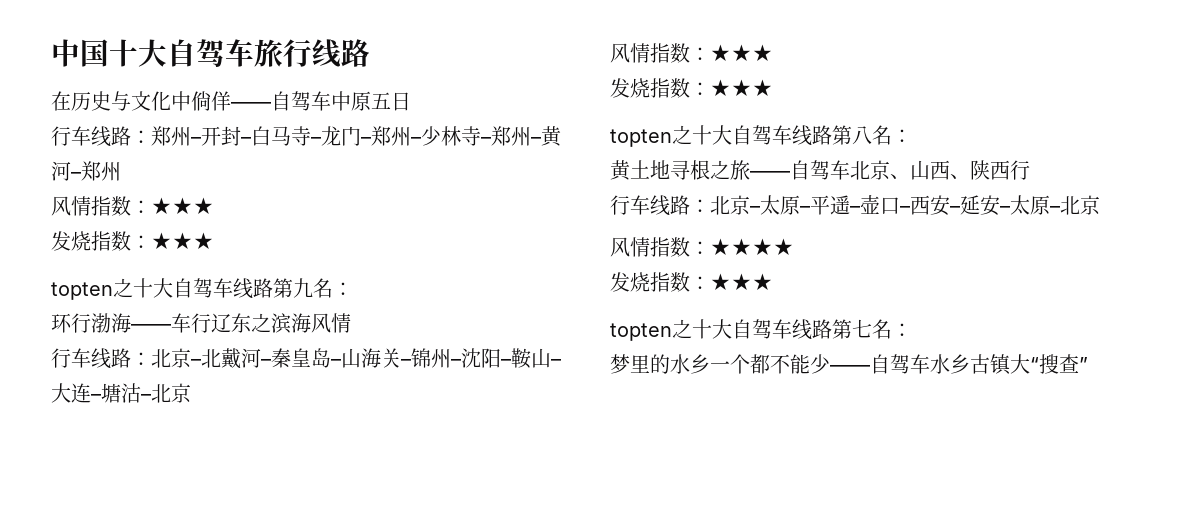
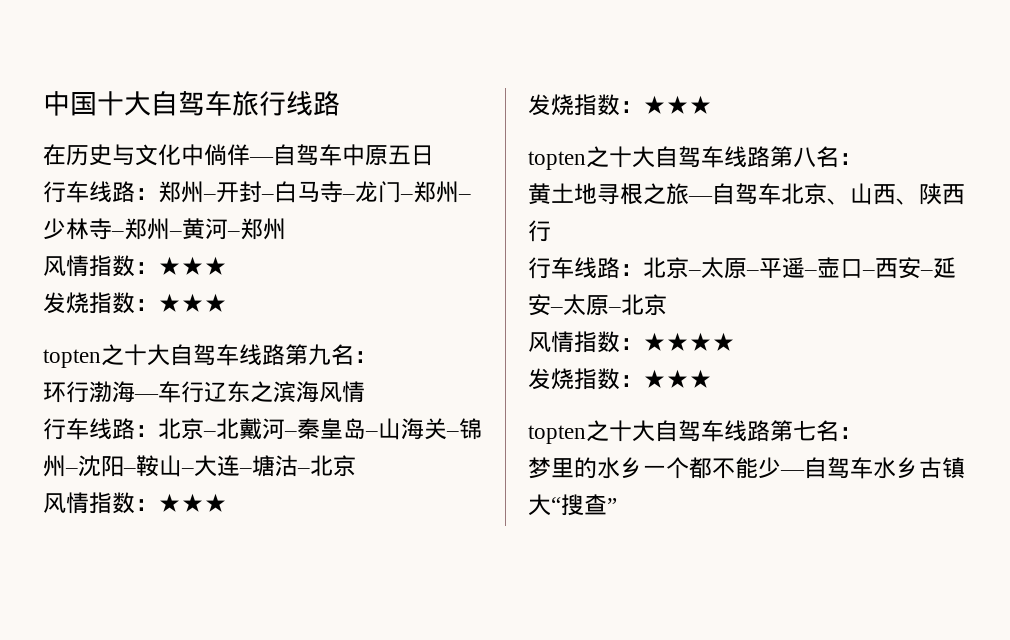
[231,102,271,109] —— -> [249,157,274,163] —
[131,324,171,331] —— -> [134,394,159,400] —
[750,171,790,178] —— -> [688,196,713,202] —
[830,365,870,372] —— -> [780,470,805,476] —

